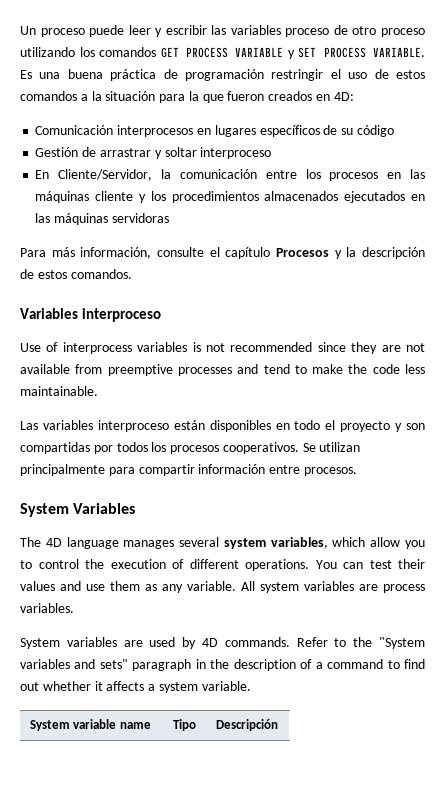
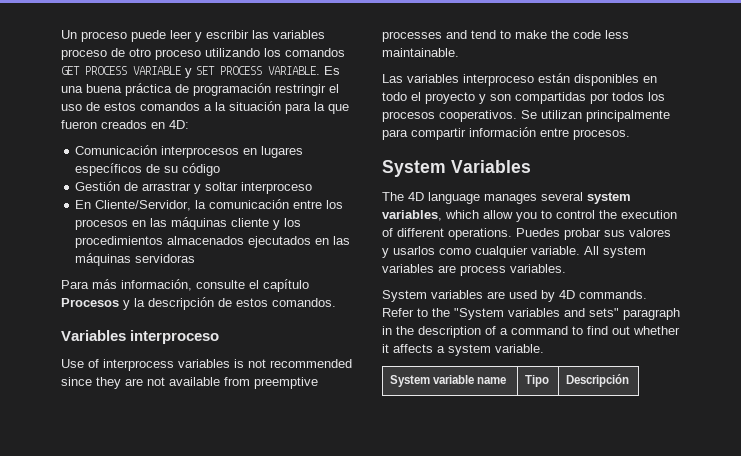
[315,559,425,569] [20,581,183,593] You can test their values and use them as any -> [516,228,671,240] [382,246,528,258] Puedes probar sus valores y usarlos como cualquier

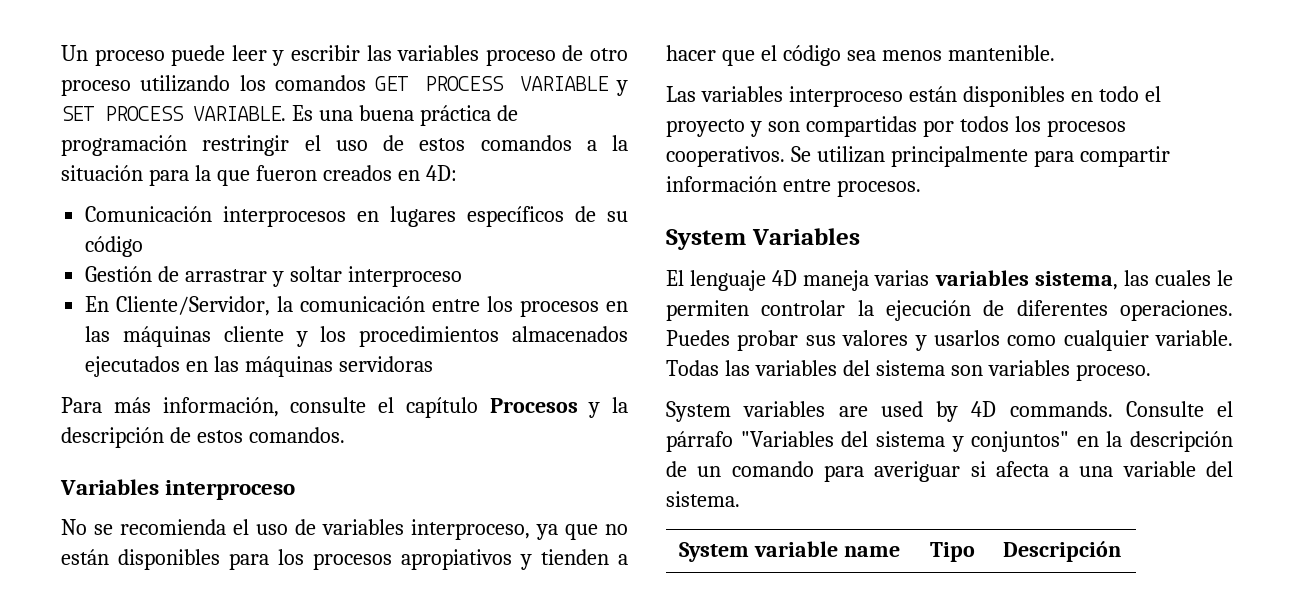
[61,359,352,371] [61,377,318,389] [382,30,629,42] [382,48,459,57] Use of interprocess variables is not recommended since they are not available from preemptive processes and tend to make the code less maintainable. -> [61,519,628,540] [61,549,628,570] [666,45,1055,66] No se recomienda el uso de variables interproceso, ya que no están disponibles para los procesos apropiativos y tienden a hacer que el código sea menos mantenible.
[382,192,631,204] [382,210,677,222] [382,228,512,240] The 4D language manages several system variables, which allow you to control the execution of different operations. -> [666,270,1233,291] [666,300,1233,321] El lenguaje 4D maneja varias variables sistema, las cuales le permiten controlar la ejecución de diferentes operaciones.
[584,246,646,258] [382,264,566,276] All system variables are process variables. -> [666,360,1151,381] Todas las variables del sistema son variables proceso.
[382,308,680,320] [382,326,680,338] [382,344,544,356] Refer to the "System variables and sets" paragraph in the description of a command to find out whether it affects a system variable. -> [1125,401,1233,417] [666,431,1233,452] [666,461,1233,482] [666,491,740,507] Consulte el párrafo "Variables del sistema y conjuntos" en la descripción de un comando para averiguar si afecta a una variable del sistema.

